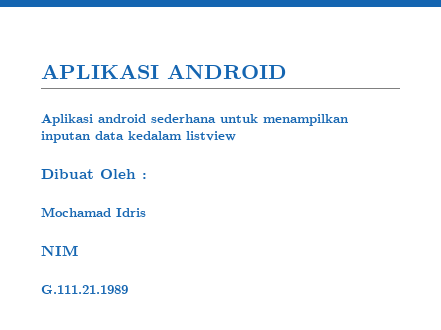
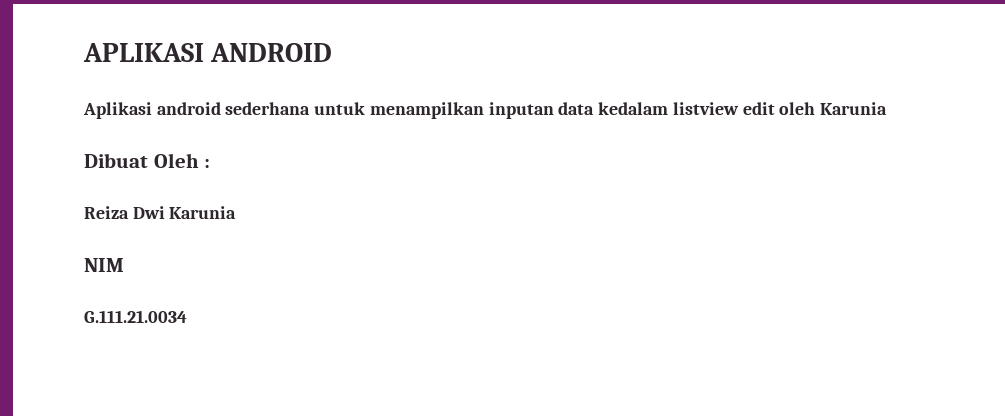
(236, 136) none -> [742,102,887,115] edit oleh Karunia
[41,207,146,217] Mochamad Idris -> [84,206,237,219] Reiza Dwi Karunia
[41,285,128,294] G.111.21.1989 -> [84,310,187,323] G.111.21.0034

